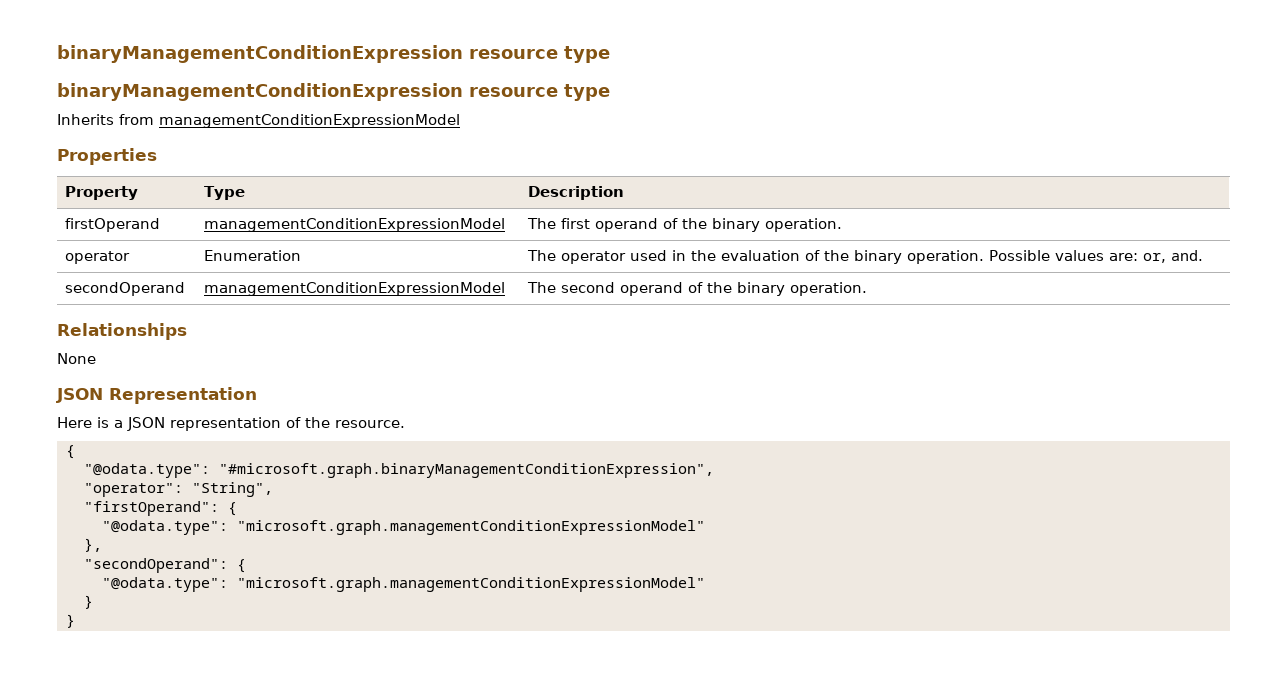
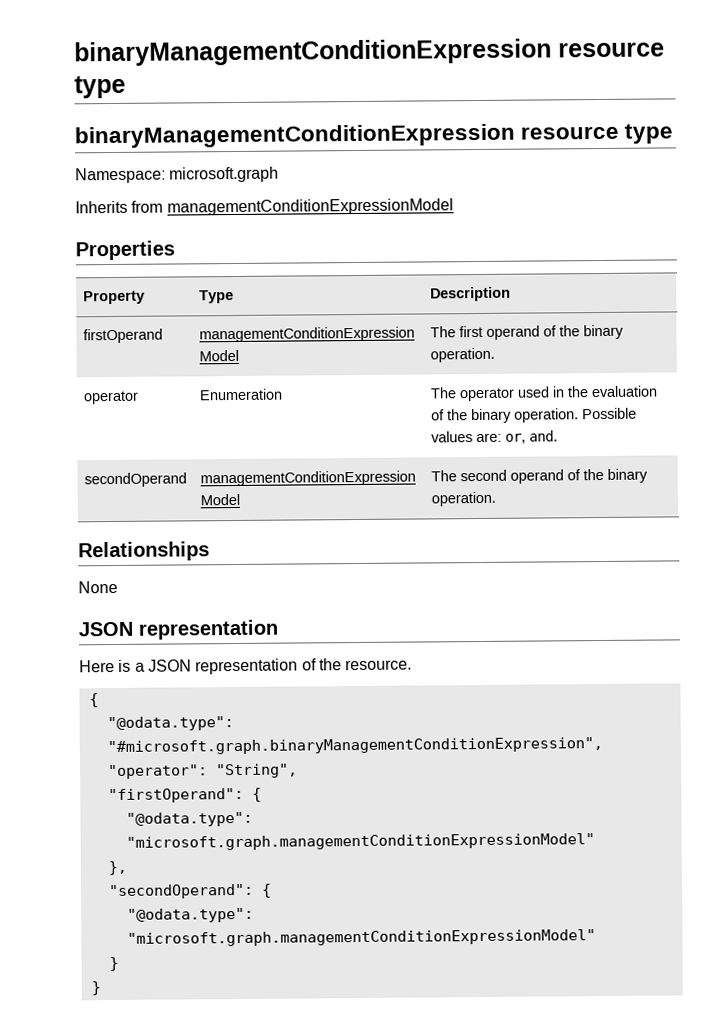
(610, 92) none -> [75,166,280,184] // Namespace: microsoft.graph
[109,387,257,404] Representation -> [138,619,278,640] representation

